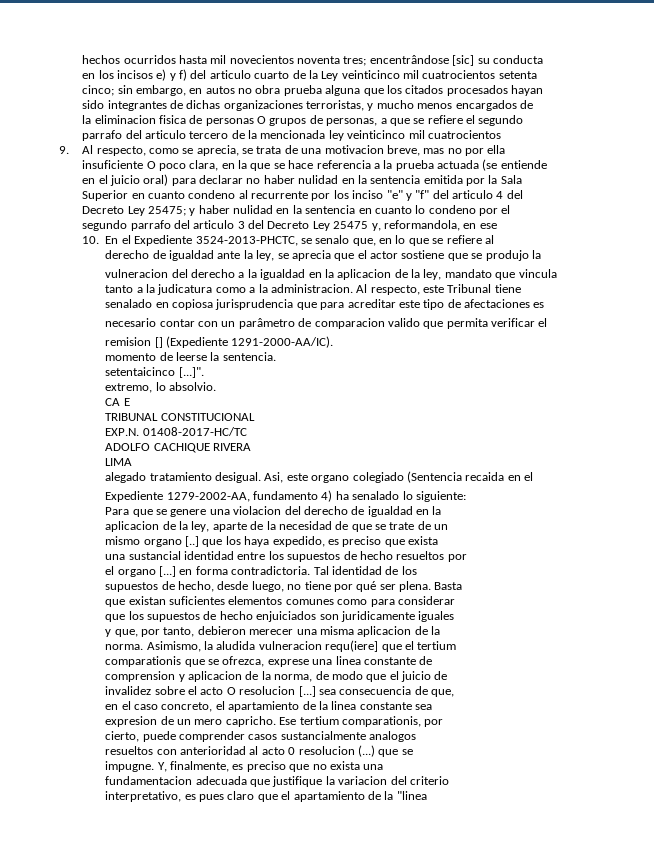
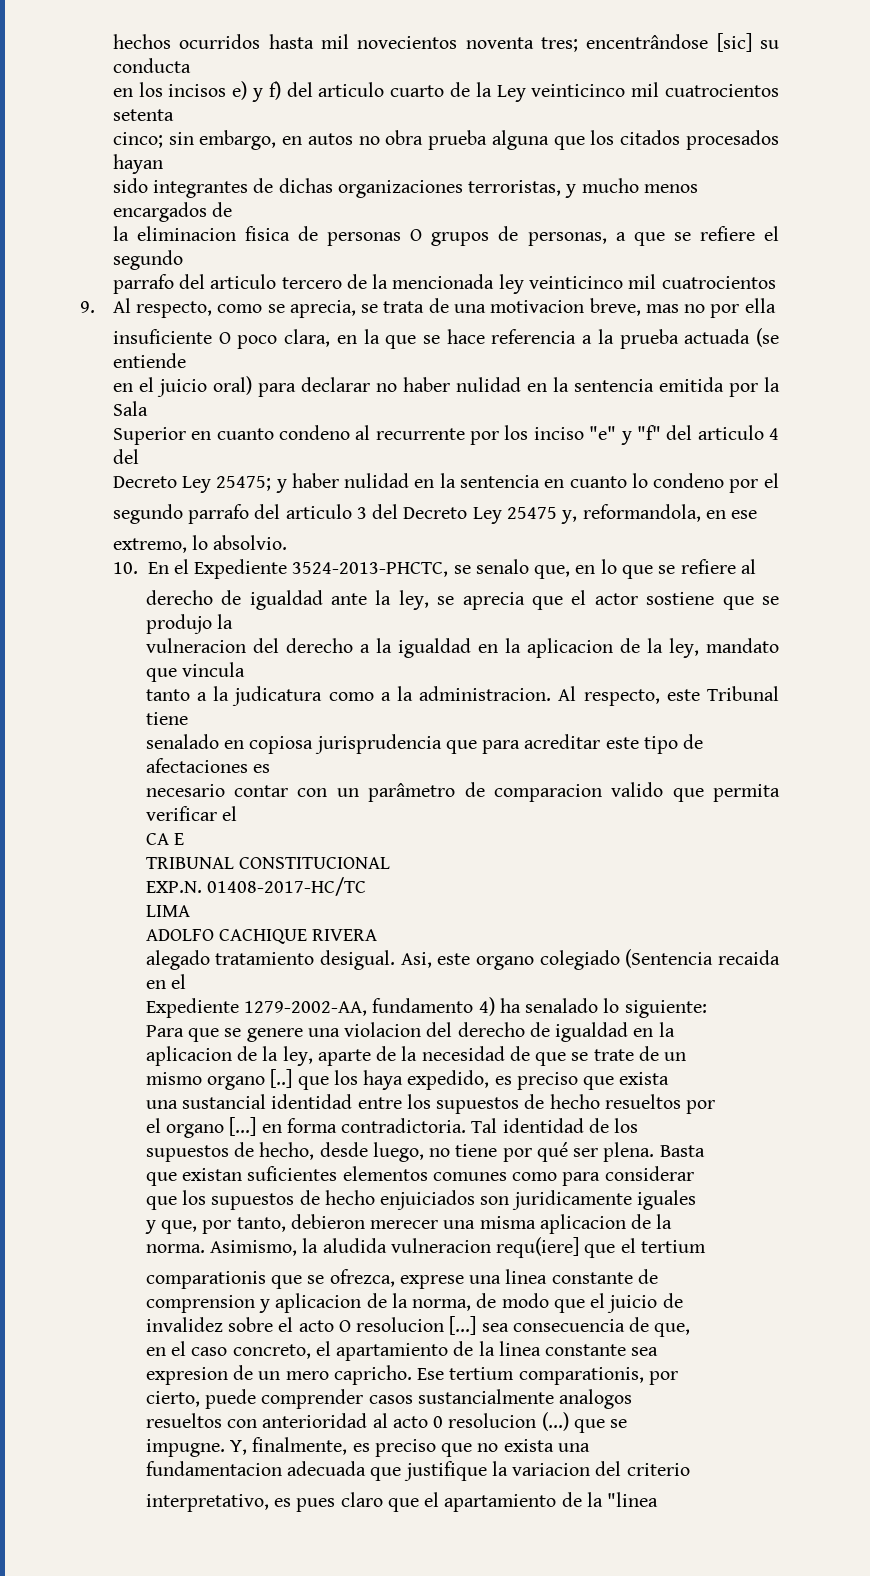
(497, 226) none -> [112,535,288,553] // extremo, lo absolvio.
[105,336,334,348] [105,352,276,361] [105,367,204,378] [105,382,217,393] // remision [] (Expediente 1291-2000-AA/IC). // momento de leerse la sentencia. // setentaicinco [...]". // extremo, lo absolvio. -> (238, 813) none
(247, 431) none -> [145,905,190,917] // LIMA
[105,458,133,466] // LIMA -> (378, 935) none

